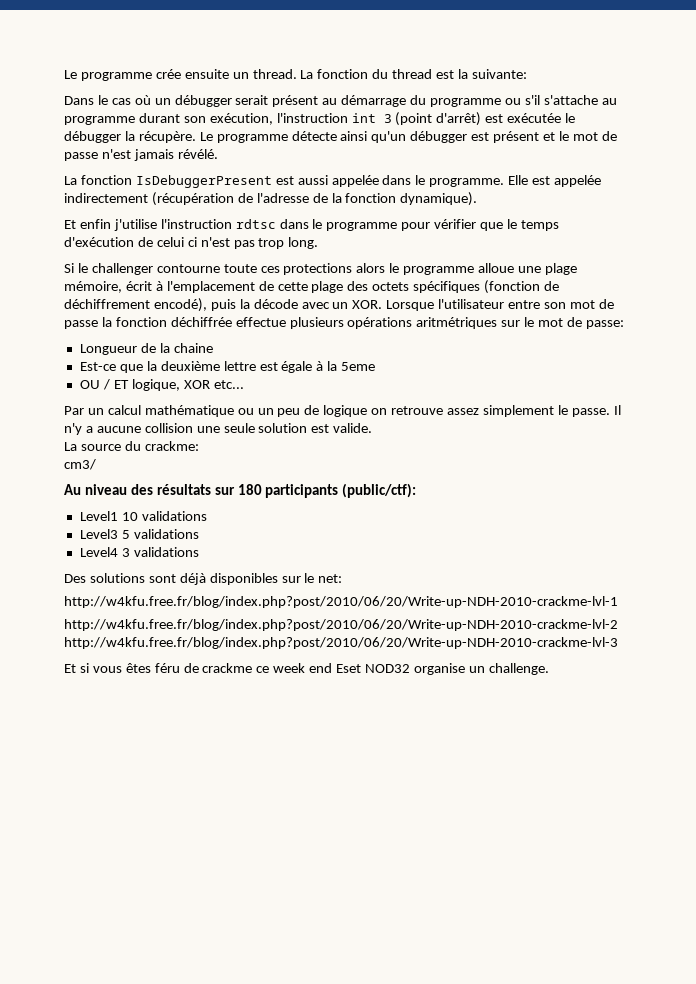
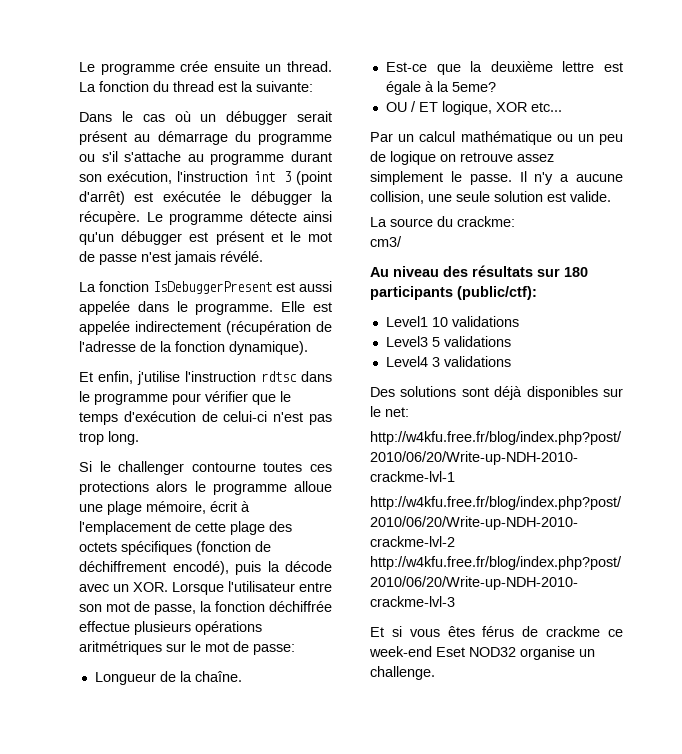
[79,219,111,229] enfin -> [98,371,133,384] enfin,
[156,237,197,247] celui ci -> [223,411,268,422] celui-ci
[223,264,257,273] toute -> [263,462,303,472] toutes
[64,320,98,329] passe -> [154,604,196,615] passe,
[173,343,213,353] chaine -> [194,671,242,682] chaîne.
[341,362,376,371] 5eme -> [451,82,496,92] 5eme?
[144,423,193,433] collision -> [370,191,424,204] collision,
[154,663,180,673] féru -> [482,626,515,637] férus
[273,663,333,673] week end -> [369,646,432,657] week-end

